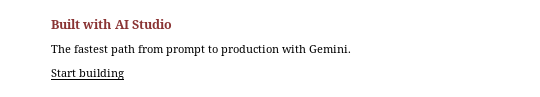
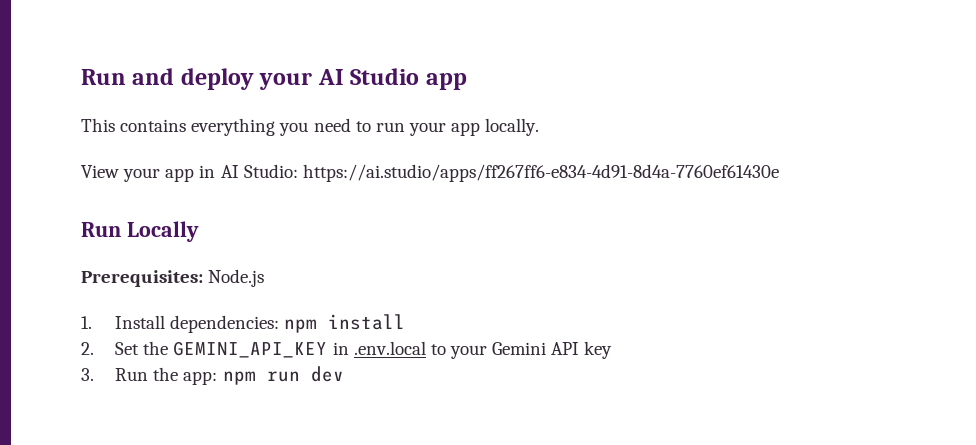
[51,19,173,29] [51,45,351,56] [51,69,124,80] Built with AI Studio // The fastest path from prompt to production with Gemini. // Start building -> [81,68,467,90] [81,118,540,136] [81,164,779,182] [81,221,199,242] [81,269,265,287] [81,314,406,333] [81,341,613,359] [81,366,344,385] Run and deploy your AI Studio app // This contains everything you need to run your app locally. // View your app in AI Studio: https://ai.studio/apps/ff267ff6-e834-4d91-8d4a-7760ef61430e // Run Locally // Prerequisites: Node.js // 1. Install dependencies: npm install // 2. Set the GEMINI_API_KEY in .env.local to your Gemini API key // 3. Run the app: npm run dev

